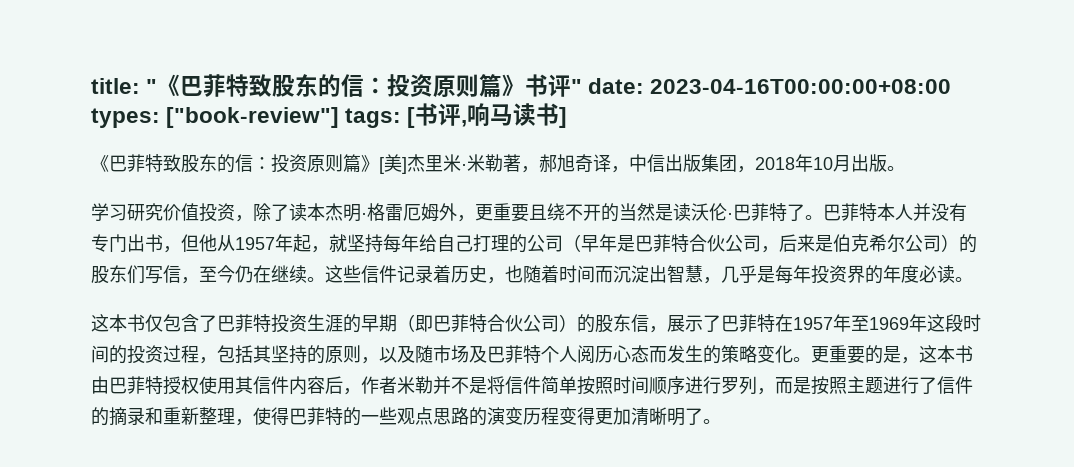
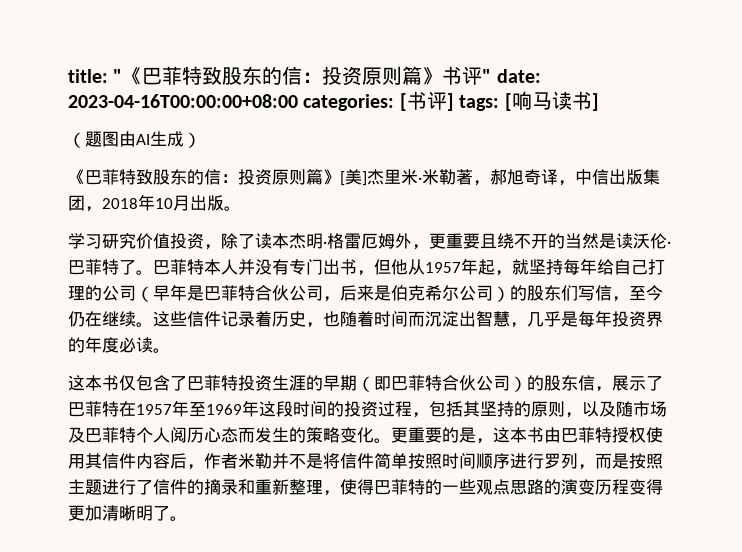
[91,103,468,128] types: ["book-review"] tags: [书评, -> [303,91,512,111] categories: [书评] tags: [
(568, 117) none -> [68,131,201,148] // （题图由AI生成）

